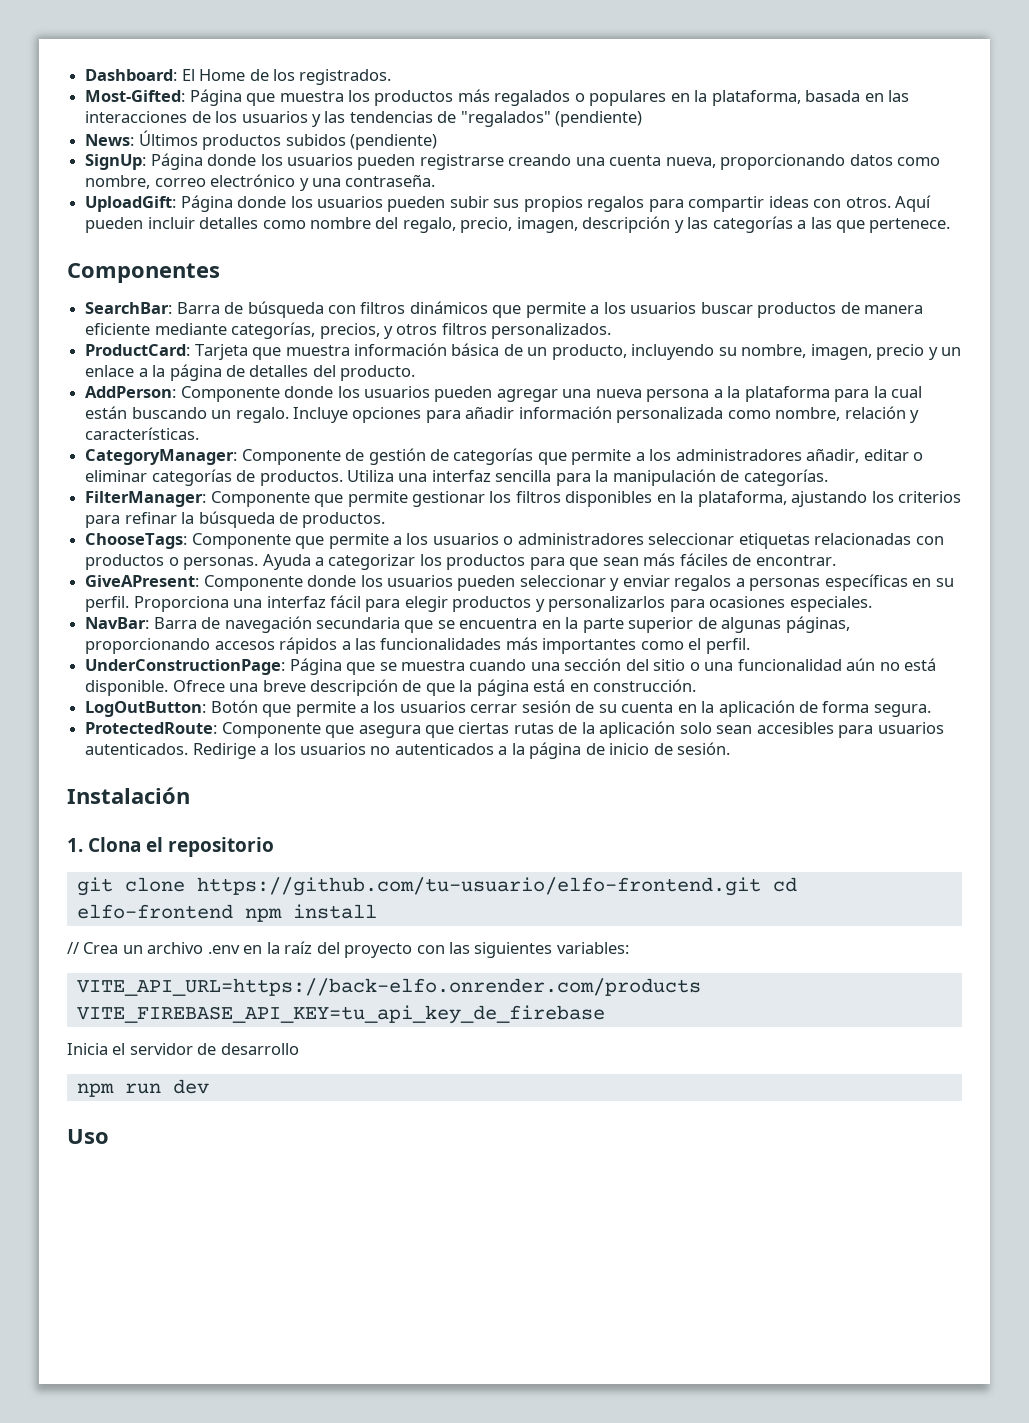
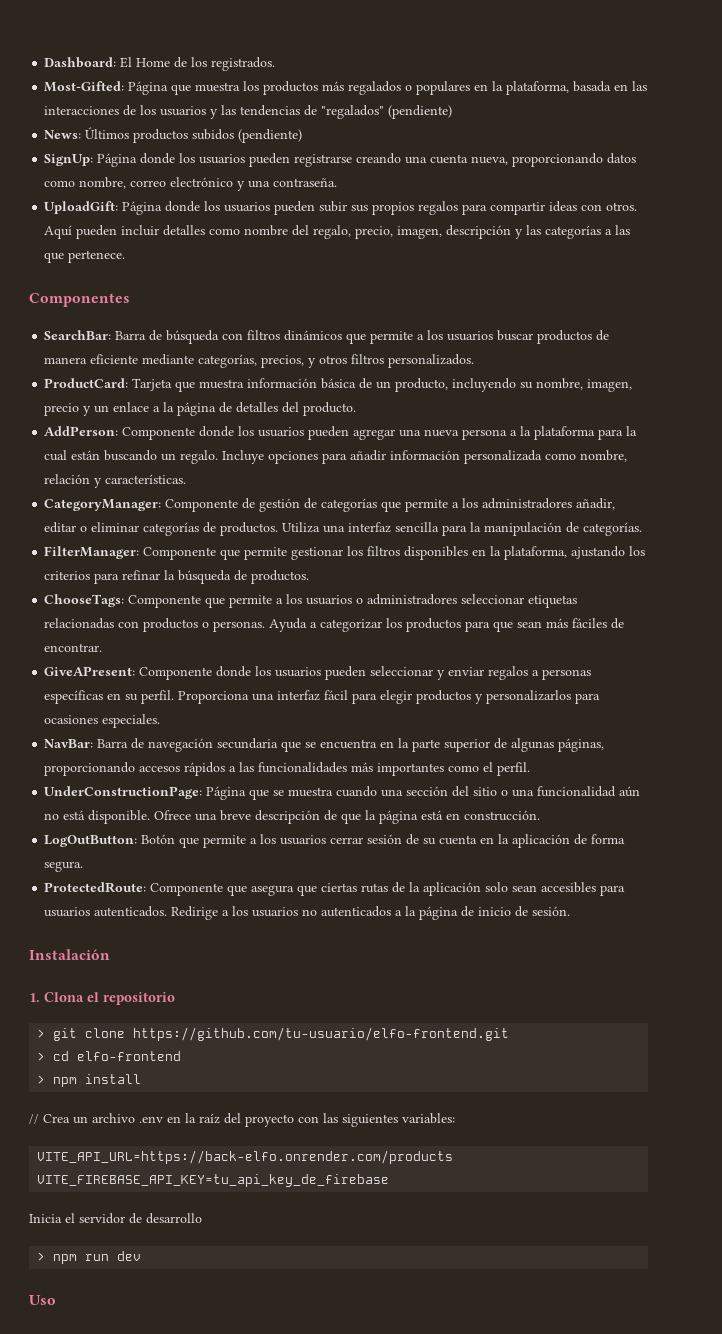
(275, 847) none -> [37,1029,46,1038] >
(761, 886) none -> [37,1052,46,1061] // >
(233, 911) none -> [37,1075,46,1084] // >
(299, 1049) none -> [37,1252,46,1261] >

